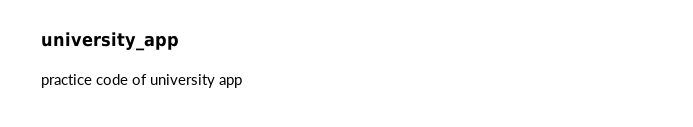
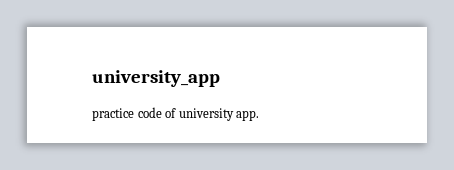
[219,77,242,88] app -> [236,110,260,121] app.

